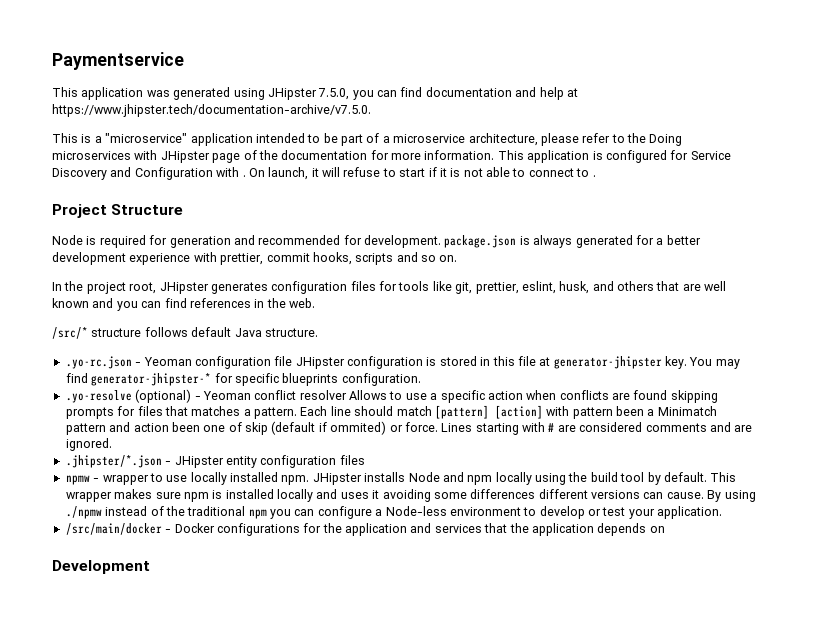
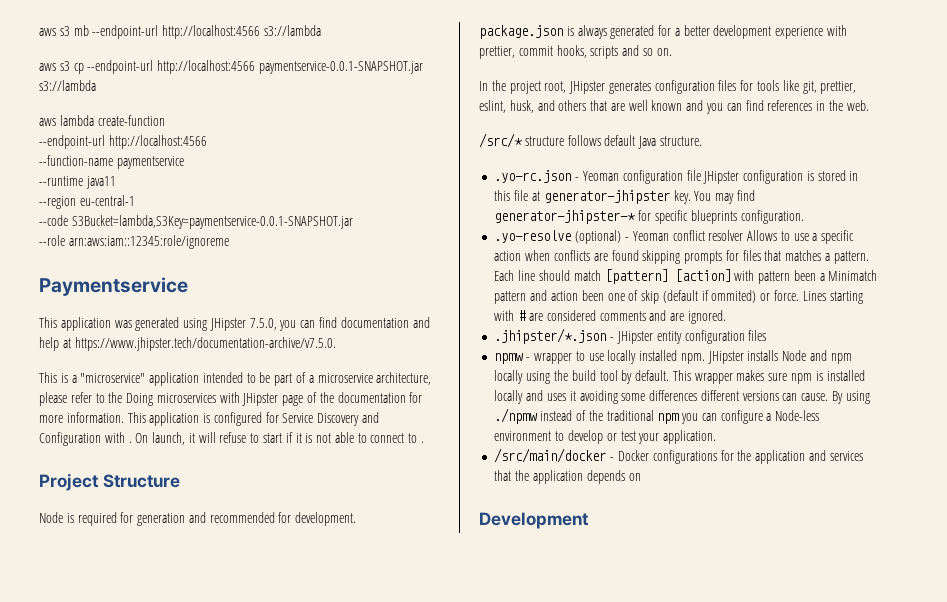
(52, 61) none -> [39,25,321,39] [39,60,423,74] [39,80,96,91] [39,115,165,126] [39,135,207,149] [39,155,184,169] [39,176,116,189] [39,195,135,209] [39,215,353,229] [39,235,229,249] aws s3 mb --endpoint-url http://localhost:4566 s3://lambda // aws s3 cp --endpoint-url http://localhost:4566 paymentservice-0.0.1-SNAPSHOT.jar s3://lambda // aws lambda create-function // --endpoint-url http://localhost:4566 // --function-name paymentservice // --runtime java11 // --region eu-central-1 // --code S3Bucket=lambda,S3Key=paymentservice-0.0.1-SNAPSHOT.jar // --role arn:aws:iam::12345:role/ignoreme //

